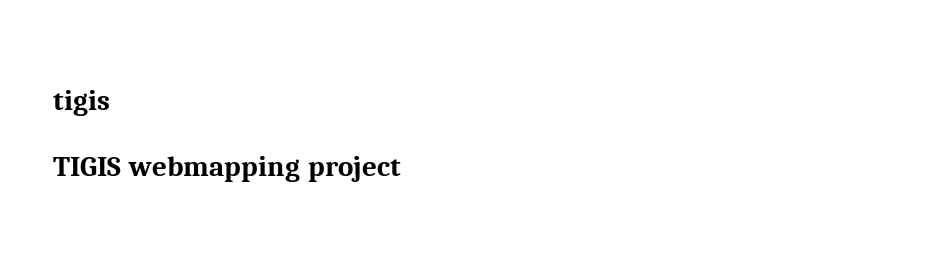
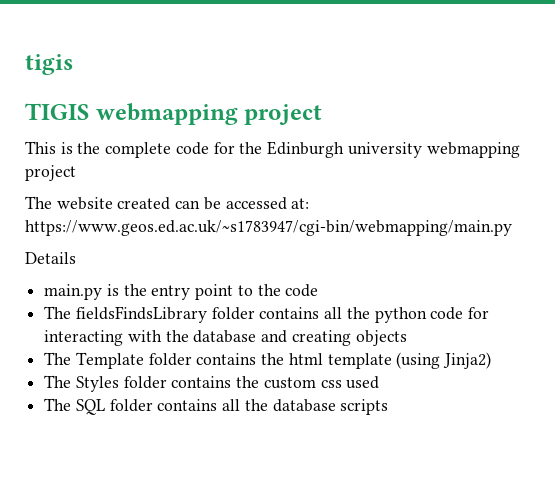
(401, 169) none -> [25,141,520,158] [25,165,76,181] [25,196,310,210] [25,220,512,236] [25,252,76,264] [44,284,319,300] [44,306,490,323] [44,330,407,346] [44,352,492,369] [44,375,380,392] [44,398,389,415] // This is the complete code for the Edinburgh university webmapping project // The website created can be accessed at: https://www.geos.ed.ac.uk/~s1783947/cgi-bin/webmapping/main.py // Details // main.py is the entry point to the code // The fieldsFindsLibrary folder contains all the python code for interacting with the database and creating objects // The Template folder contains the html template (using Jinja2) // The Styles folder contains the custom css used // The SQL folder contains all the database scripts

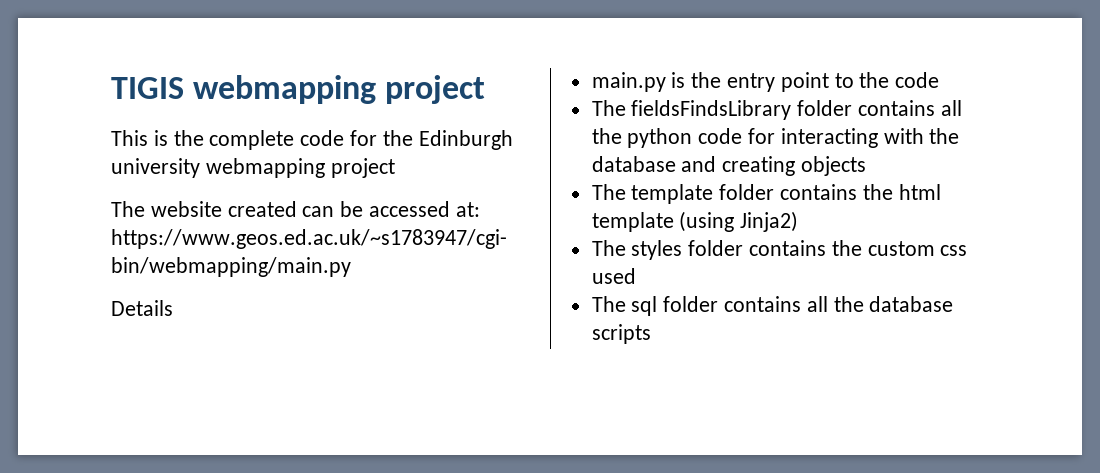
[25,54,73,75] tigis // -> (111, 88) none
[75,352,144,369] Template -> [631,184,714,204] template
[75,376,119,392] Styles -> [631,240,683,260] styles
[75,399,105,415] SQL -> [631,296,658,316] sql

